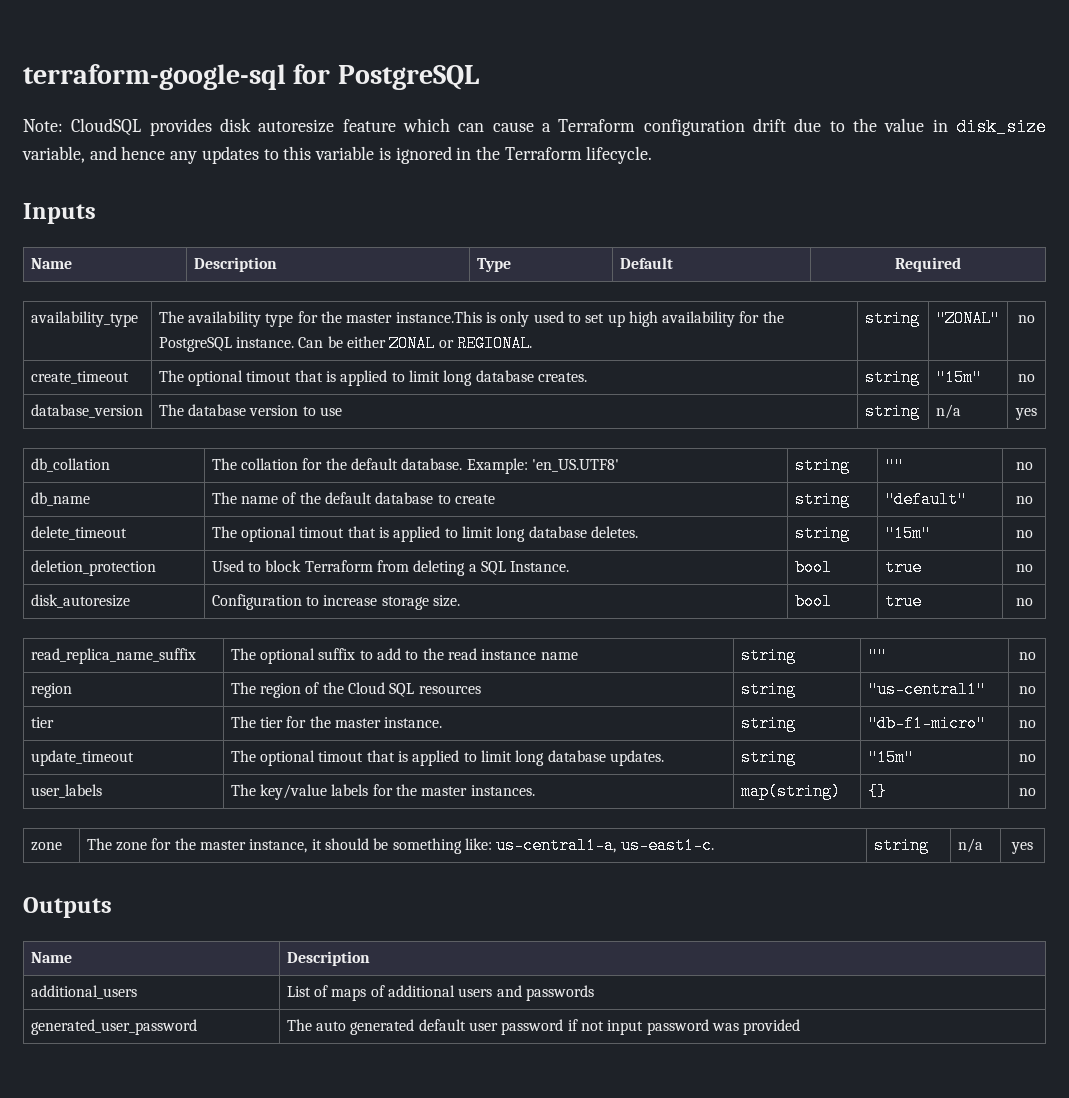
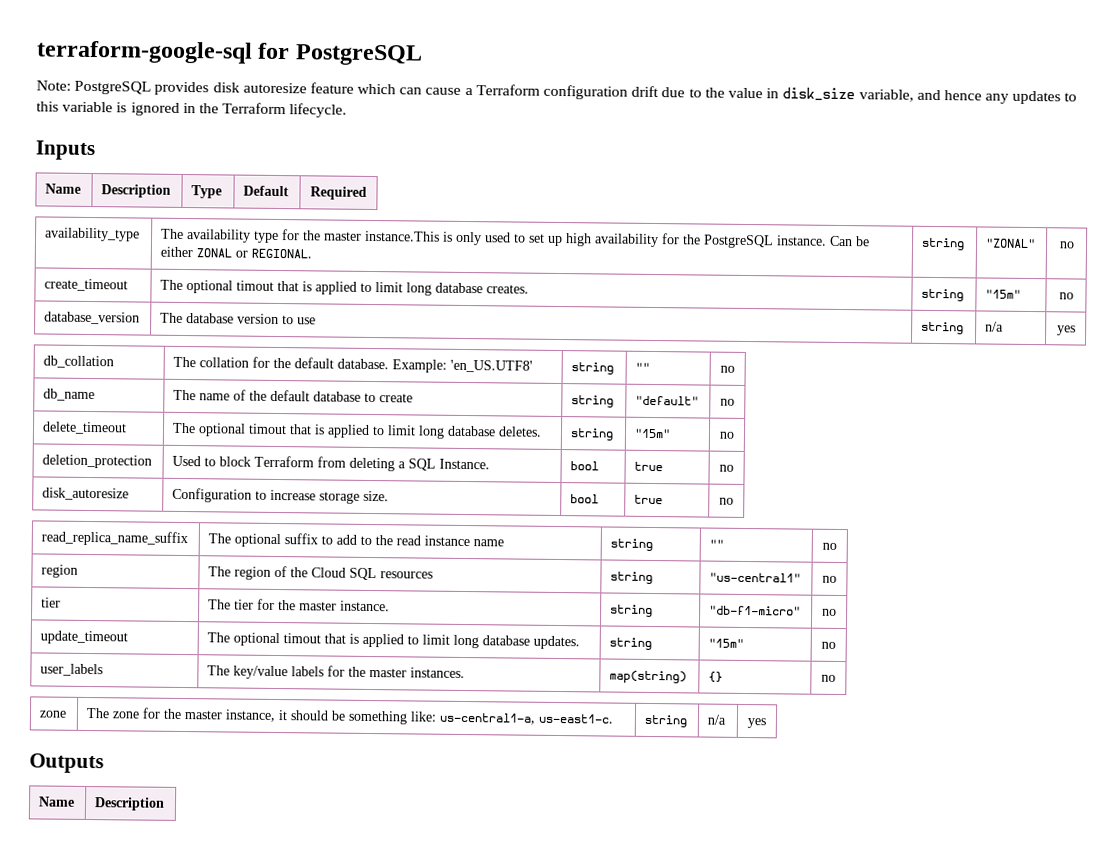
[71,118,142,136] CloudSQL -> [74,80,152,95] PostgreSQL
[30,985,137,999] [286,985,594,1001] [30,1019,197,1035] [286,1019,801,1035] // additional_users | List of maps of additional users and passwords // generated_user_password | The auto generated default user password if not input password was provided -> (166, 804) none

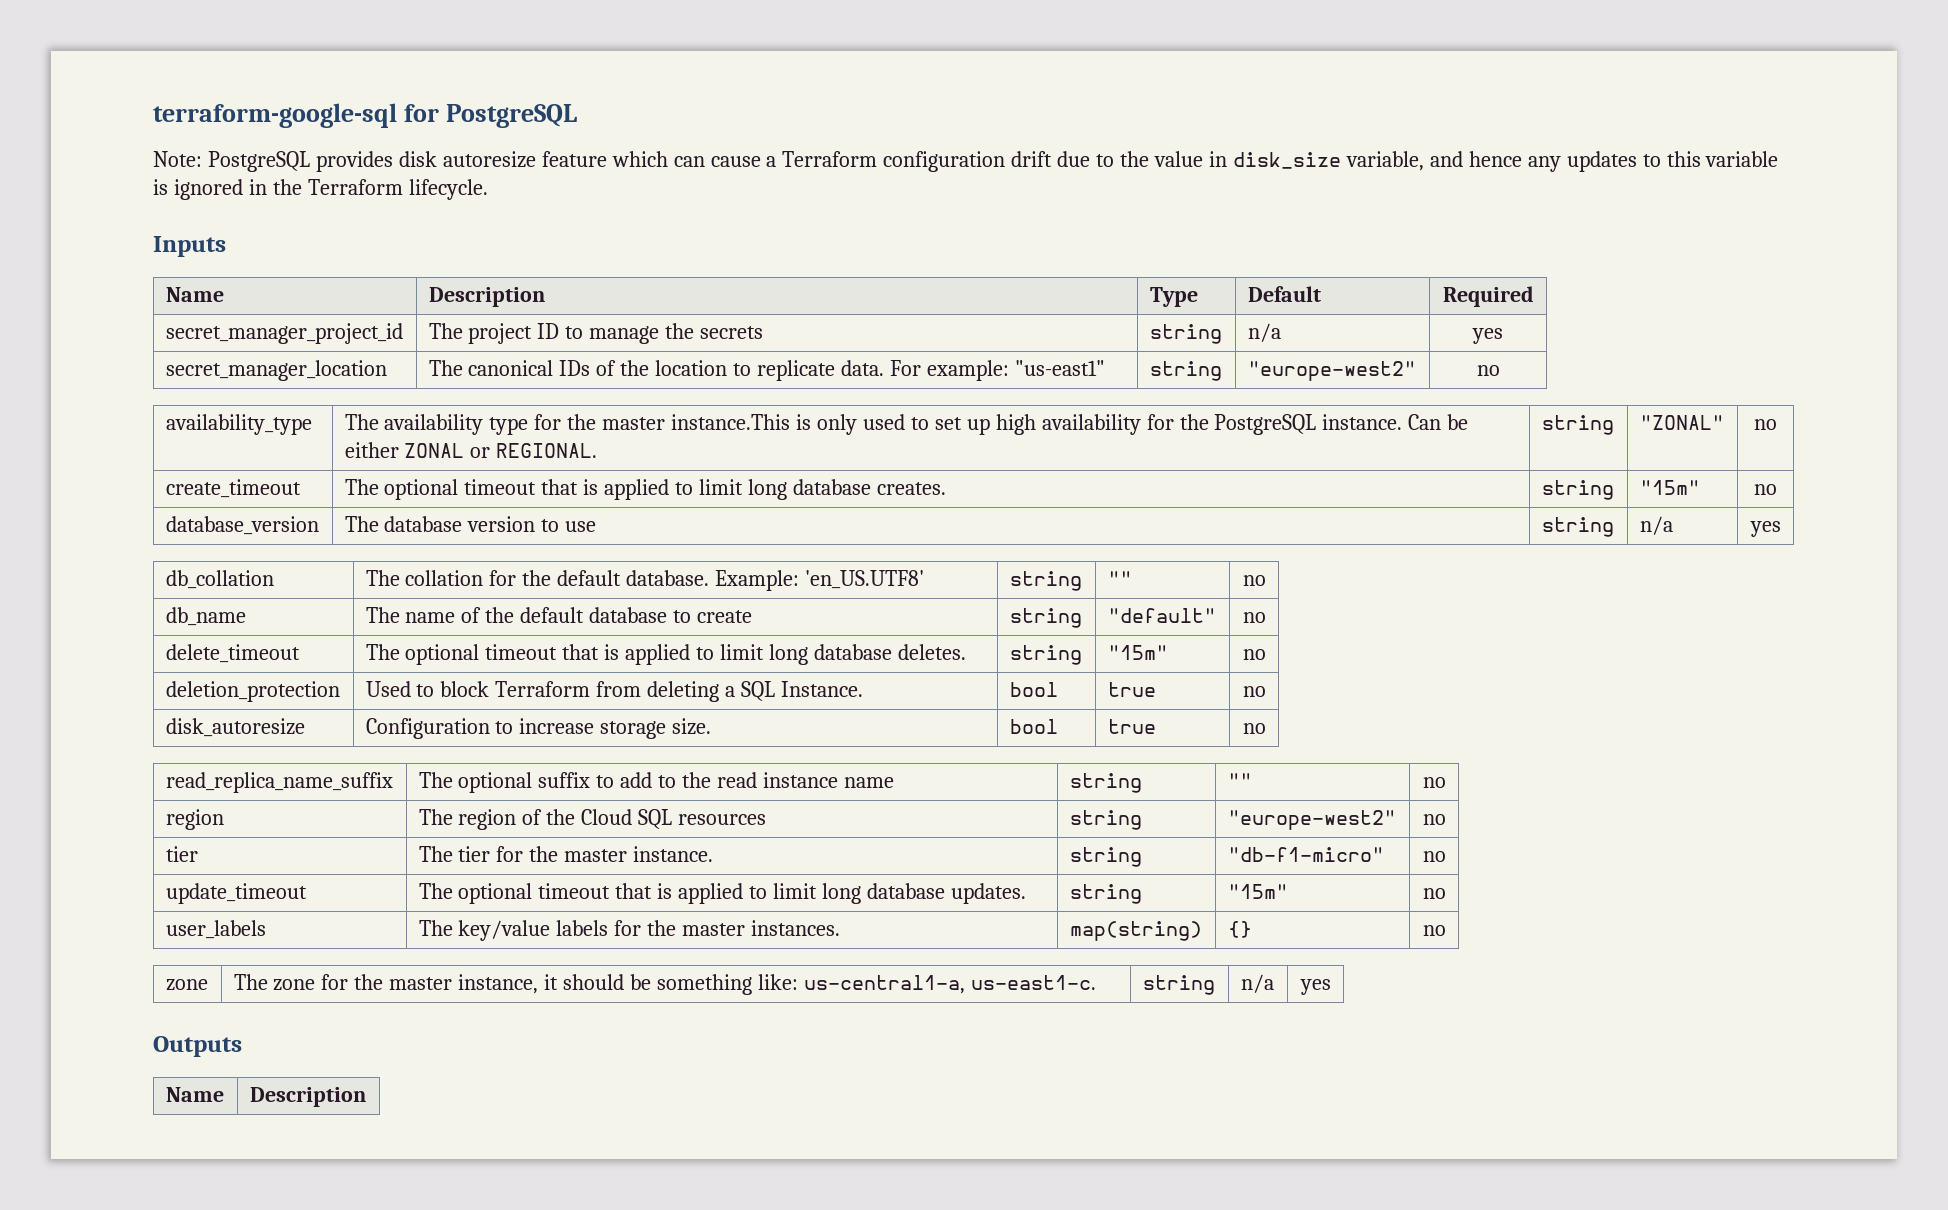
(367, 193) none -> [165,323,403,344] [428,323,764,344] [1149,324,1222,344] [1247,323,1281,342] [1472,328,1503,344] [165,360,387,381] [428,360,1105,381] [1149,361,1222,381] [1247,361,1416,381] [1476,365,1500,376] // secret_manager_project_id | The project ID to manage the secrets | string | n/a | yes // secret_manager_location | The canonical IDs of the location to replicate data. For example: "us-east1" | string | "europe-west2" | no
[236,280,275,291] timout -> [464,479,537,495] timeout
[248,423,288,435] timout -> [485,644,558,660] timeout
[709,572,802,583] "us-central1" -> [1227,810,1396,830] "europe-west2"
[283,633,322,644] timout -> [538,883,611,899] timeout

